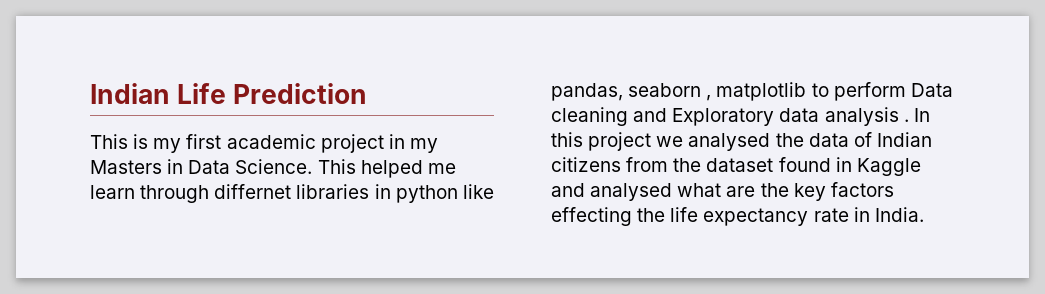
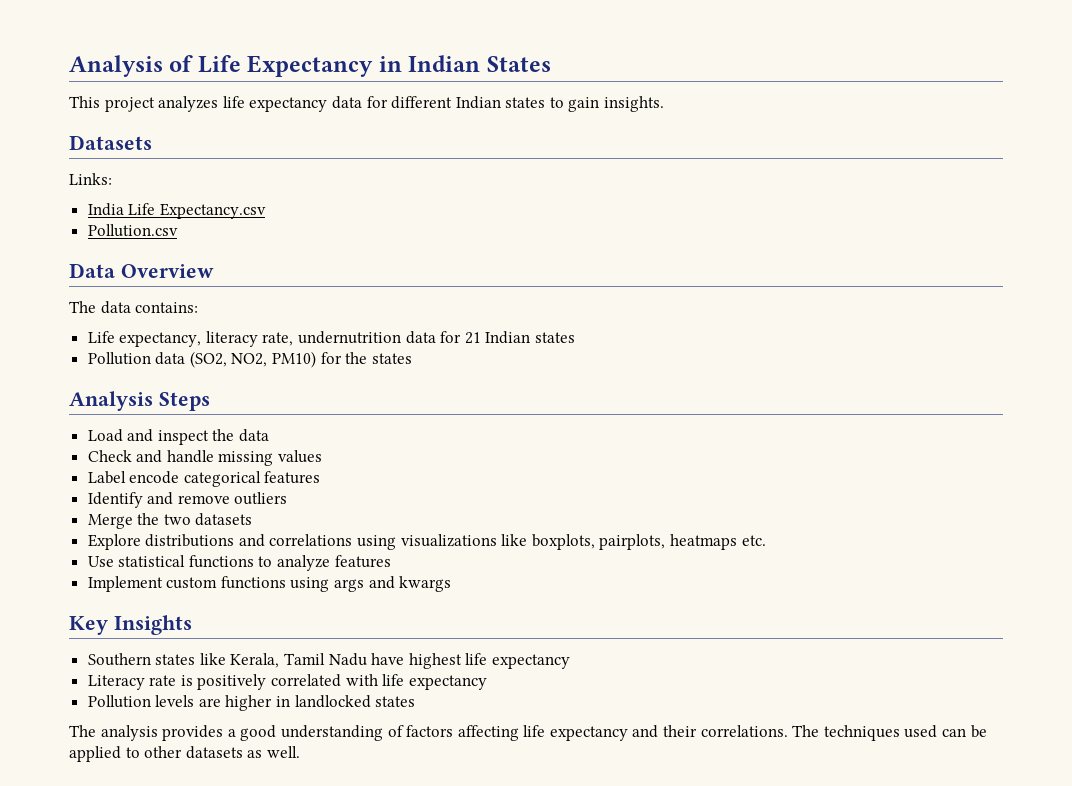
[90,83,368,104] [90,134,438,153] [90,159,456,178] [90,184,494,203] [551,82,953,101] [551,107,930,126] [551,132,932,151] [551,157,921,176] [551,182,894,201] [551,207,924,226] Indian Life Prediction // This is my first academic project in my Masters in Data Science. This helped me learn through differnet libraries in python like pandas, seaborn , matplotlib to perform Data cleaning and Exploratory data analysis . In this project we analysed the data of Indian citizens from the dataset found in Kaggle and analysed what are the key factors effecting the life expectancy rate in India. -> [69,55,551,77] [69,96,665,112] [69,135,152,150] [69,173,112,185] [87,203,266,219] [87,224,178,237] [69,263,214,278] [69,301,199,314] [87,331,576,347] [87,351,412,368] [69,391,210,411] [87,429,270,445] [87,450,323,466] [87,471,321,487] [87,492,288,508] [87,513,253,529] [87,534,766,550] [87,555,391,571] [87,576,452,592] [69,615,192,635] [87,653,571,669] [87,674,487,690] [87,695,416,711] [69,725,987,741] [69,746,300,762] Analysis of Life Expectancy in Indian States // This project analyzes life expectancy data for different Indian states to gain insights. // Datasets // Links: // India Life Expectancy.csv // Pollution.csv // Data Overview // The data contains: // Life expectancy, literacy rate, undernutrition data for 21 Indian states // Pollution data (SO2, NO2, PM10) for the states // Analysis Steps // Load and inspect the data // Check and handle missing values // Label encode categorical features // Identify and remove outliers // Merge the two datasets // Explore distributions and correlations using visualizations like boxplots, pairplots, heatmaps etc. // Use statistical functions to analyze features // Implement custom functions using args and kwargs // Key Insights // Southern states like Kerala, Tamil Nadu have highest life expectancy // Literacy rate is positively correlated with life expectancy // Pollution levels are higher in landlocked states // The analysis provides a good understanding of factors affecting life expectancy and their correlations. The techniques used can be applied to other datasets as well.

